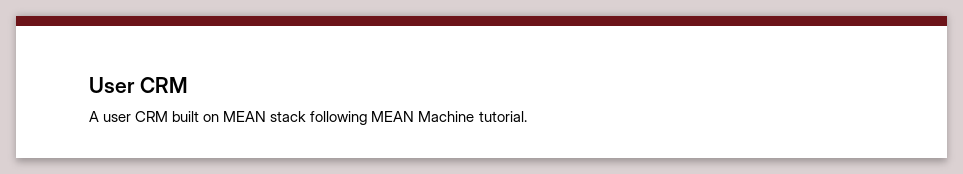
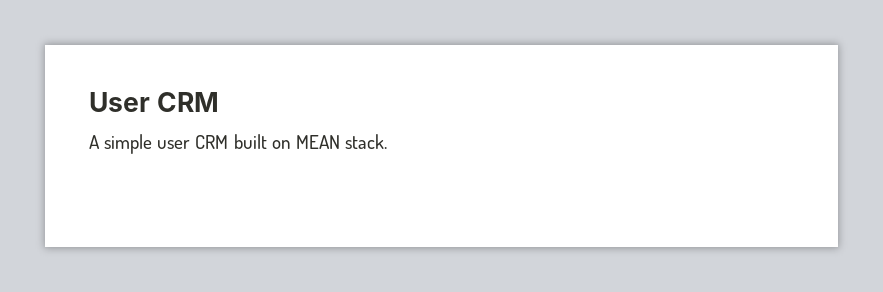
(99, 116) none -> [104,134,153,154] simple
[270,111,527,125] stack following MEAN Machine tutorial. -> [344,134,387,149] stack.

